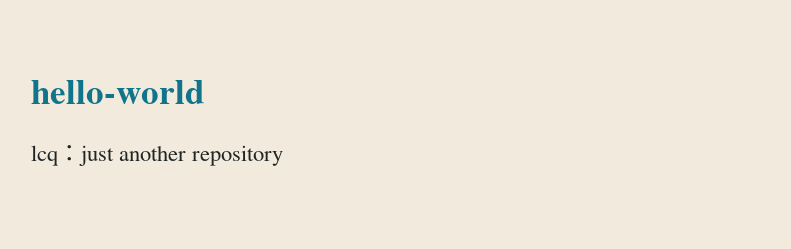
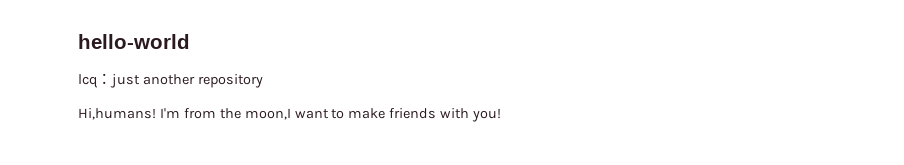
(284, 155) none -> [78,108,502,122] // Hi,humans! I'm from the moon,I want to make friends with you!

